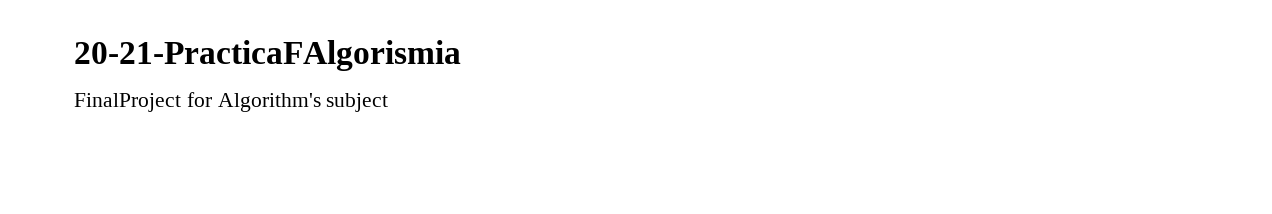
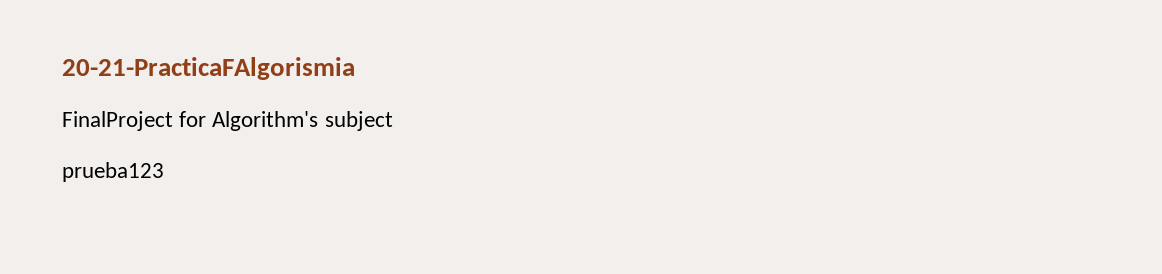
(389, 102) none -> [62,162,164,182] // prueba123

